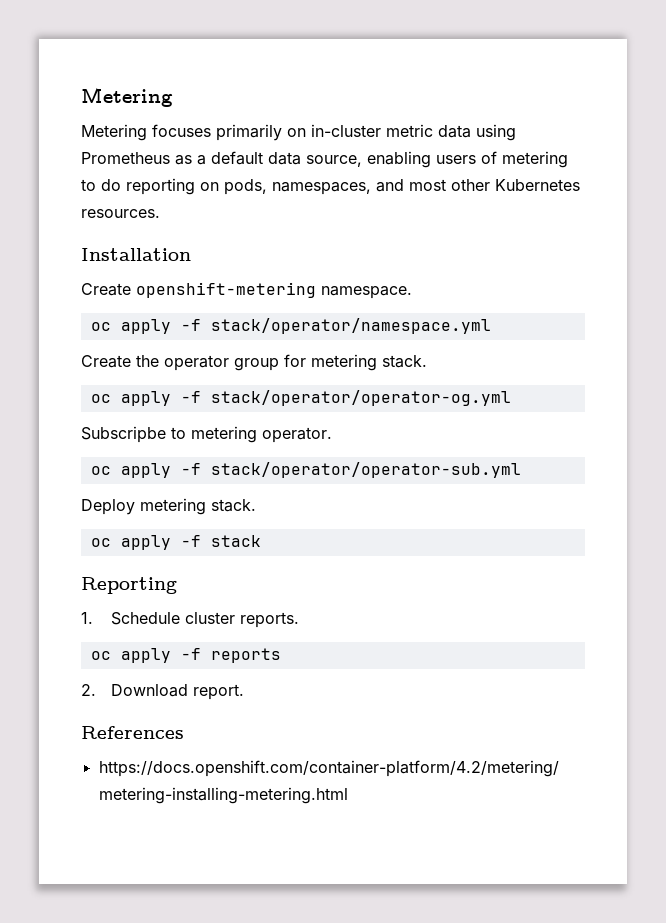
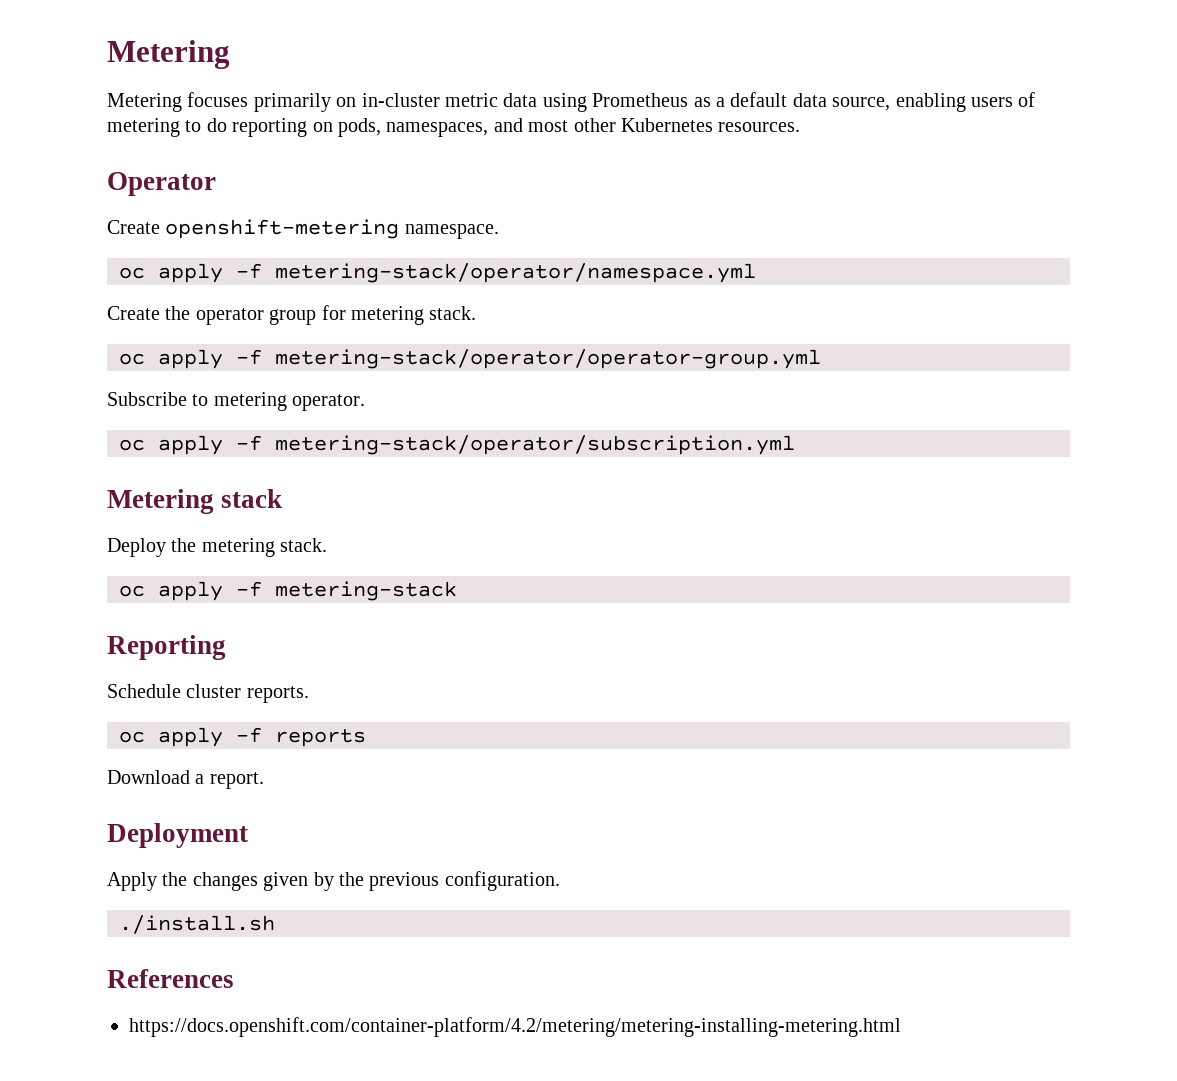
[81,248,191,261] Installation -> [107,172,216,196] Operator
[210,318,491,334] stack/operator/namespace.yml -> [275,263,756,283] metering-stack/operator/namespace.yml
[210,390,511,406] [81,426,166,443] stack/operator/operator-og.yml // Subscripbe -> [275,349,821,369] [107,392,187,406] metering-stack/operator/operator-group.yml // Subscribe
[210,462,521,478] stack/operator/operator-sub.yml -> [275,435,795,455] [107,489,283,514] metering-stack/operator/subscription.yml // Metering stack
[140,498,256,515] [90,535,261,550] metering stack. // oc apply -f stack -> [171,538,328,557] [119,581,457,601] the metering stack. // oc apply -f metering-stack
[81,612,93,624] 1. -> (226, 647) none
[81,684,188,697] 2. Download -> [107,770,205,784] Download a
(244, 692) none -> [107,823,248,848] [107,871,560,891] [119,915,275,934] // Deployment // Apply the changes given by the previous configuration. // ./install.sh

